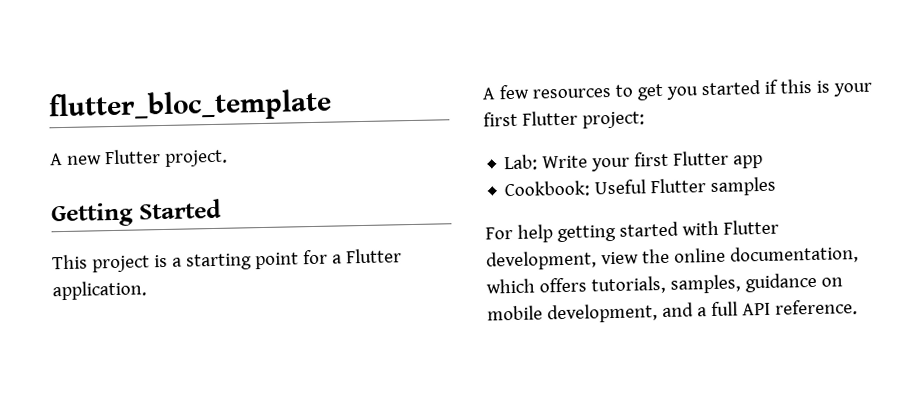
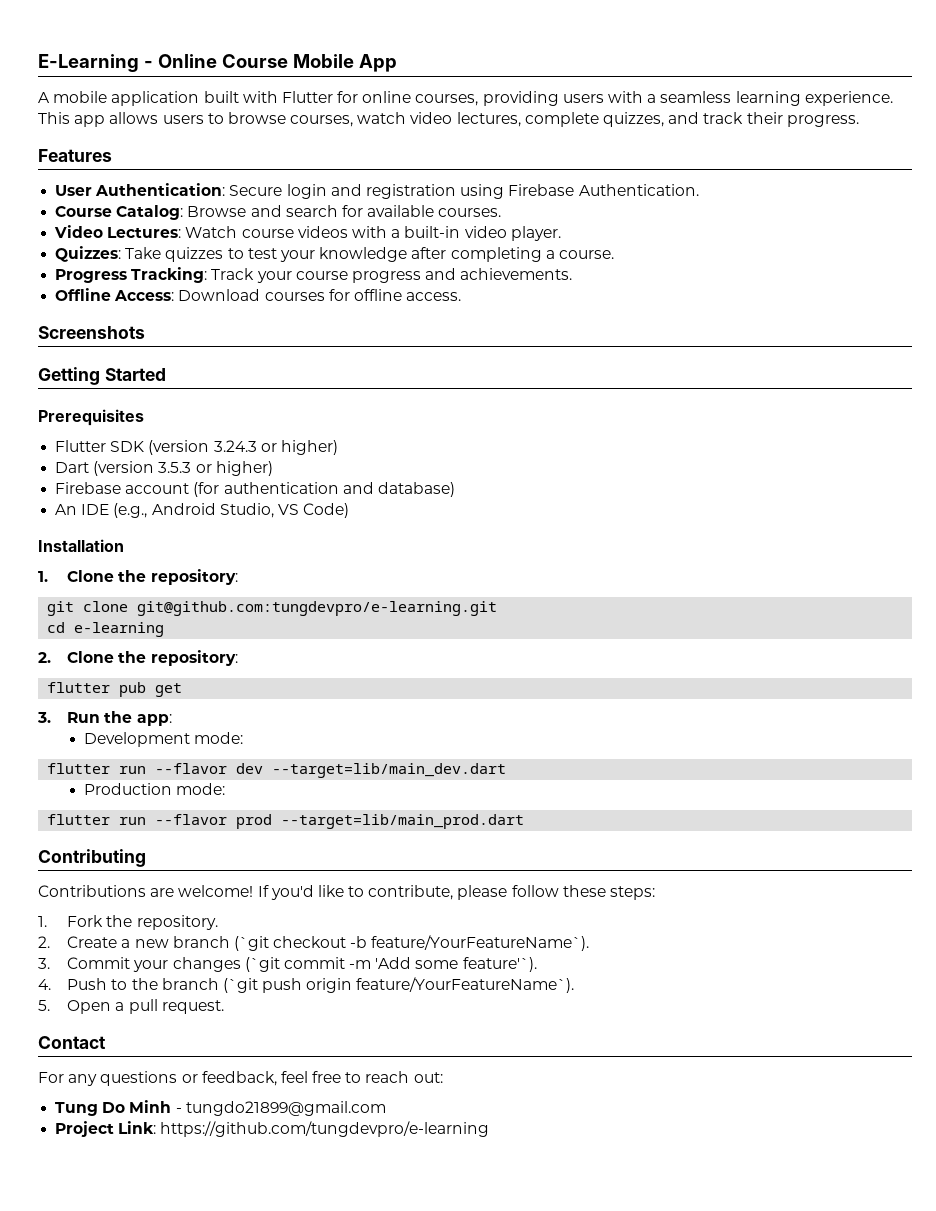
[48,88,332,124] [49,149,228,167] [51,198,222,228] [52,248,402,273] [52,280,147,301] [482,78,873,101] [483,110,645,129] [504,150,764,172] [504,176,777,198] [485,219,779,243] [486,245,859,271] [486,272,843,295] [487,299,858,324] flutter_bloc_template // A new Flutter project. // Getting Started // This project is a starting point for a Flutter application. // A few resources to get you started if this is your first Flutter project: // Lab: Write your first Flutter app // Cookbook: Useful Flutter samples // For help getting started with Flutter development, view the online documentation, which offers tutorials, samples, guidance on mobile development, and a full API reference. -> [38,54,397,72] [38,91,893,106] [38,112,859,127] [38,149,112,162] [55,183,699,199] [55,205,502,220] [54,225,561,241] [55,246,614,262] [55,267,573,283] [55,288,462,301] [38,326,145,339] [38,367,166,385] [38,409,144,426] [55,440,338,455] [55,461,273,476] [55,482,455,497] [55,503,350,518] [38,539,124,552] [38,569,238,585] [47,601,498,616] [47,622,165,637] [38,650,238,666] [47,682,183,697] [37,711,172,726] [84,732,244,747] [47,763,507,778] [84,783,226,795] [47,814,525,829] [38,849,146,867] [38,885,656,900] [38,915,218,930] [38,935,590,951] [38,957,537,972] [38,977,575,993] [38,999,224,1014] [38,1036,106,1049] [38,1071,443,1086] [55,1100,386,1116] [55,1121,490,1137] E-Learning - Online Course Mobile App // A mobile application built with Flutter for online courses, providing users with a seamless learning experience. This app allows users to browse courses, watch video lectures, complete quizzes, and track their progress. // Features // User Authentication: Secure login and registration using Firebase Authentication. // Course Catalog: Browse and search for available courses. // Video Lectures: Watch course videos with a built-in video player. // Quizzes: Take quizzes to test your knowledge after completing a course. // Progress Tracking: Track your course progress and achievements. // Offline Access: Download courses for offline access. // Screenshots // Getting Started // Prerequisites // Flutter SDK (version 3.24.3 or higher) // Dart (version 3.5.3 or higher) // Firebase account (for authentication and database) // An IDE (e.g., Android Studio, VS Code) // Installation // 1. Clone the repository: // git clone git@github.com:tungdevpro/e-learning.git // cd e-learning // 2. Clone the repository: // flutter pub get // 3. Run the app: // Development mode: // flutter run --flavor dev --target=lib/main_dev.dart // Production mode: // flutter run --flavor prod --target=lib/main_prod.dart // Contributing // Contributions are welcome! If you'd like to contribute, please follow these steps: // 1. Fork the repository. // 2. Create a new branch (`git checkout -b feature/YourFeatureName`). // 3. Commit your changes (`git commit -m 'Add some feature'`). // 4. Push to the branch (`git push origin feature/YourFeatureName`). // 5. Open a pull request. // Contact // For any questions or feedback, feel free to reach out: // Tung Do Minh - tungdo21899@gmail.com // Project Link: https://github.com/tungdevpro/e-learning

